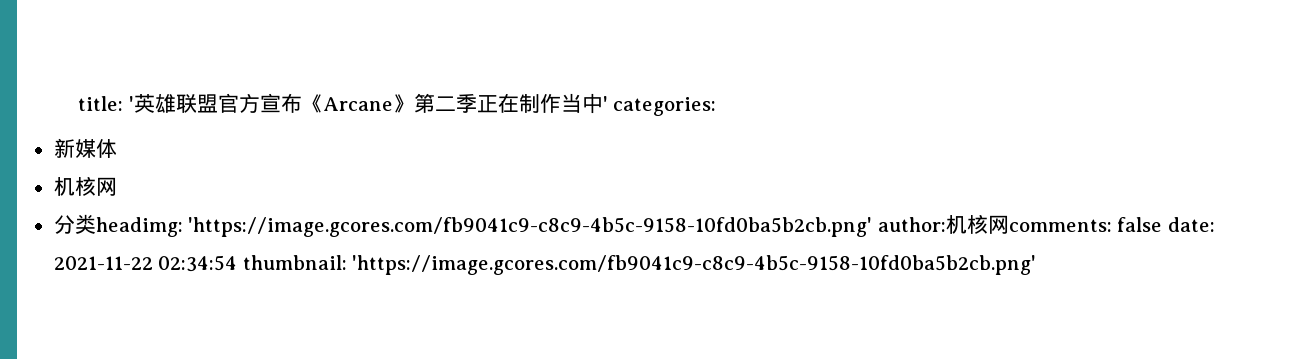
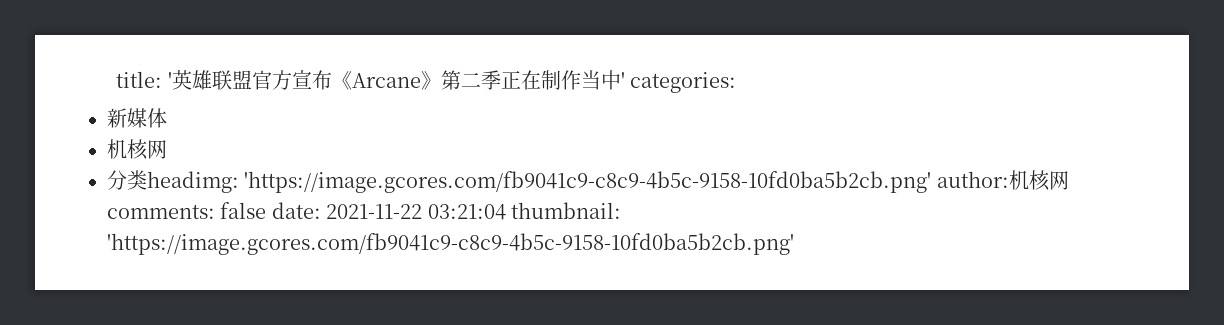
[158,255,238,272] 02:34:54 -> [427,204,506,220] 03:21:04

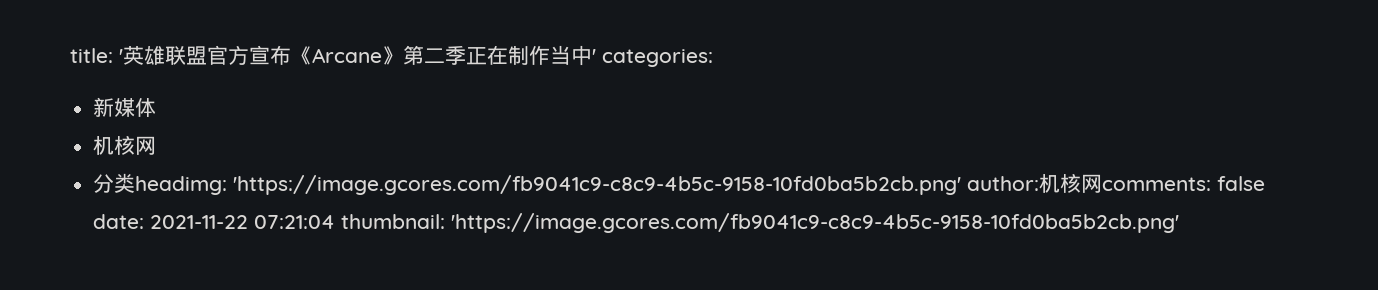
[427,204,506,220] 03:21:04 -> [254,215,336,229] 07:21:04

